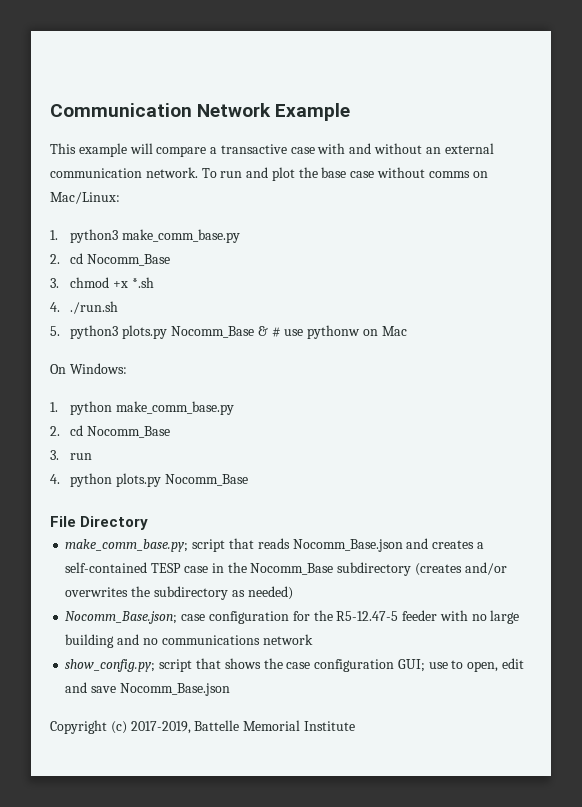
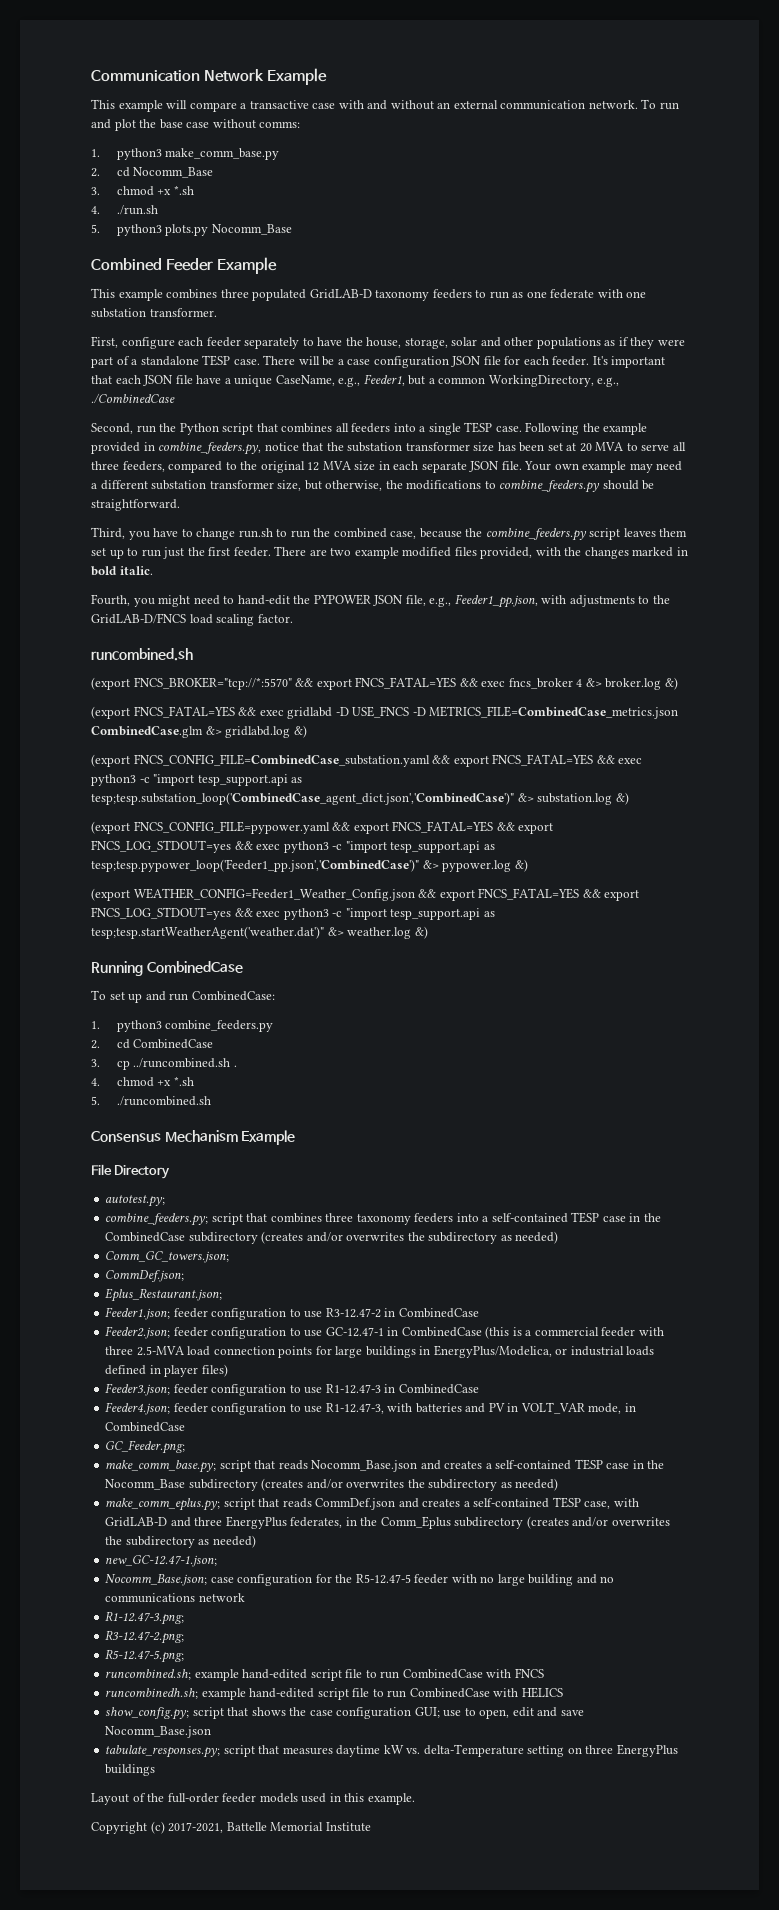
[428,171,488,178] [50,192,120,204] comms on Mac/Linux: -> [259,121,301,128] comms:
[257,325,407,339] [50,363,127,374] [50,401,235,415] [50,425,171,438] [50,450,93,460] [50,473,249,487] [50,516,149,530] & # use pythonw on Mac // On Windows: // 1. python make_comm_base.py // 2. cd Nocomm_Base // 3. run // 4. python plots.py Nocomm_Base // File Directory -> [91,257,278,274] [91,288,647,301] [91,308,217,318] [91,336,685,349] [91,355,666,368] [91,374,620,387] [91,393,175,404] [91,422,648,435] [91,442,686,455] [91,461,683,473] [91,480,655,493] [91,499,180,511] [91,527,688,541] [91,546,688,559] [91,566,153,576] [91,594,670,608] [91,613,293,626] [91,648,193,661] [91,677,678,690] [91,706,679,719] [91,725,307,738] [91,754,643,767] [91,774,303,786] [91,792,629,805] [91,821,554,834] [91,840,495,853] [91,859,528,872] [91,888,640,901] [91,907,495,920] [91,926,428,939] [91,961,243,976] [91,990,275,1003] [91,1020,274,1032] [91,1039,214,1049] [91,1058,237,1070] [91,1076,194,1087] [91,1096,211,1106] [91,1130,296,1145] [91,1164,171,1179] [105,1195,166,1207] [105,1212,661,1226] [105,1231,559,1244] [105,1251,230,1263] [105,1270,185,1282] [105,1288,223,1302] [105,1307,479,1320] [105,1326,664,1339] [105,1345,655,1358] [105,1364,228,1377] [105,1383,479,1396] [105,1402,636,1415] [105,1422,186,1432] [105,1440,186,1454] // Combined Feeder Example // This example combines three populated GridLAB-D taxonomy feeders to run as one federate with one substation transformer. // First, configure each feeder separately to have the house, storage, solar and other populations as if they were part of a standalone TESP case. There will be a case configuration JSON file for each feeder. It's important that each JSON file have a unique CaseName, e.g., Feeder1, but a common WorkingDirectory, e.g., ./CombinedCase // Second, run the Python script that combines all feeders into a single TESP case. Following the example provided in combine_feeders.py, notice that the substation transformer size has been set at 20 MVA to serve all three feeders, compared to the original 12 MVA size in each separate JSON file. Your own example may need a different substation transformer size, but otherwise, the modifications to combine_feeders.py should be straightforward. // Third, you have to change run.sh to run the combined case, because the combine_feeders.py script leaves them set up to run just the first feeder. There are two example modified files provided, with the changes marked in bold italic. // Fourth, you might need to hand-edit the PYPOWER JSON file, e.g., Feeder1_pp.json, with adjustments to the GridLAB-D/FNCS load scaling factor. // runcombined.sh // (export FNCS_BROKER="tcp://*:5570" && export FNCS_FATAL=YES && exec fncs_broker 4 &> broker.log &) // (export FNCS_FATAL=YES && exec gridlabd -D USE_FNCS -D METRICS_FILE=CombinedCase_metrics.json CombinedCase.glm &> gridlabd.log &) // (export FNCS_CONFIG_FILE=CombinedCase_substation.yaml && export FNCS_FATAL=YES && exec python3 -c "import tesp_support.api as tesp;tesp.substation_loop('CombinedCase_agent_dict.json','CombinedCase')" &> substation.log &) // (export FNCS_CONFIG_FILE=pypower.yaml && export FNCS_FATAL=YES && export FNCS_LOG_STDOUT=yes && exec python3 -c "import tesp_support.api as tesp;tesp.pypower_loop('Feeder1_pp.json','CombinedCase')" &> pypower.log &) // (export WEATHER_CONFIG=Feeder1_Weather_Config.json && export FNCS_FATAL=YES && export FNCS_LOG_STDOUT=yes && exec python3 -c "import tesp_support.api as tesp;tesp.startWeatherAgent('weather.dat')" &> weather.log &) // Running CombinedCase // To set up and run CombinedCase: // 1. python3 combine_feeders.py // 2. cd CombinedCase // 3. cp ../runcombined.sh . // 4. chmod +x *.sh // 5. ./runcombined.sh // Consensus Mechanism Example // File Directory // autotest.py; // combine_feeders.py; script that combines three taxonomy feeders into a self-contained TESP case in the CombinedCase subdirectory (creates and/or overwrites the subdirectory as needed) // Comm_GC_towers.json; // CommDef.json; // Eplus_Restaurant.json; // Feeder1.json; feeder configuration to use R3-12.47-2 in CombinedCase // Feeder2.json; feeder configuration to use GC-12.47-1 in CombinedCase (this is a commercial feeder with three 2.5-MVA load connection points for large buildings in EnergyPlus/Modelica, or industrial loads defined in player files) // Feeder3.json; feeder configuration to use R1-12.47-3 in CombinedCase // Feeder4.json; feeder configuration to use R1-12.47-3, with batteries and PV in VOLT_VAR mode, in CombinedCase // GC_Feeder.png;
(293, 593) none -> [105,1497,639,1511] [105,1516,670,1529] [105,1535,256,1548] [105,1555,218,1567] // make_comm_eplus.py; script that reads CommDef.json and creates a self-contained TESP case, with GridLAB-D and three EnergyPlus federates, in the Comm_Eplus subdirectory (creates and/or overwrites the subdirectory as needed) // new_GC-12.47-1.json;
(313, 639) none -> [105,1611,185,1625] [105,1630,185,1644] [105,1649,185,1663] [105,1668,544,1681] [105,1687,563,1700] // R1-12.47-3.png; // R3-12.47-2.png; // R5-12.47-5.png; // runcombined.sh; example hand-edited script file to run CombinedCase with FNCS // runcombinedh.sh; example hand-edited script file to run CombinedCase with HELICS
(230, 689) none -> [105,1744,678,1758] [105,1764,156,1776] [91,1793,415,1805] // tabulate_responses.py; script that measures daytime kW vs. delta-Temperature setting on three EnergyPlus buildings // Layout of the full-order feeder models used in this example.
[130,721,191,734] 2017-2019, -> [168,1822,224,1833] 2017-2021,

